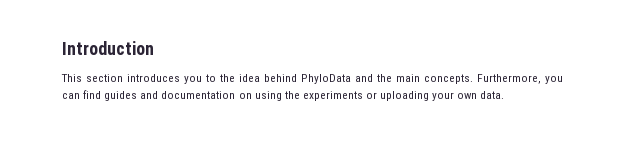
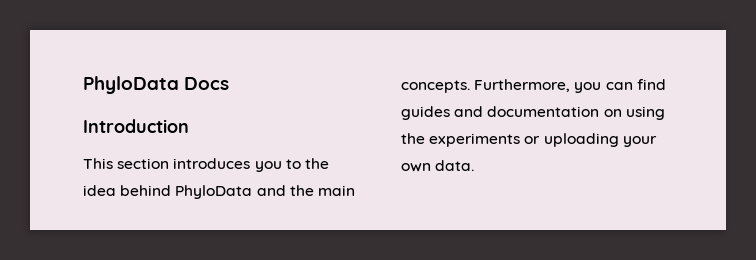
(62, 48) none -> [83,76,230,94] PhyloData Docs //

